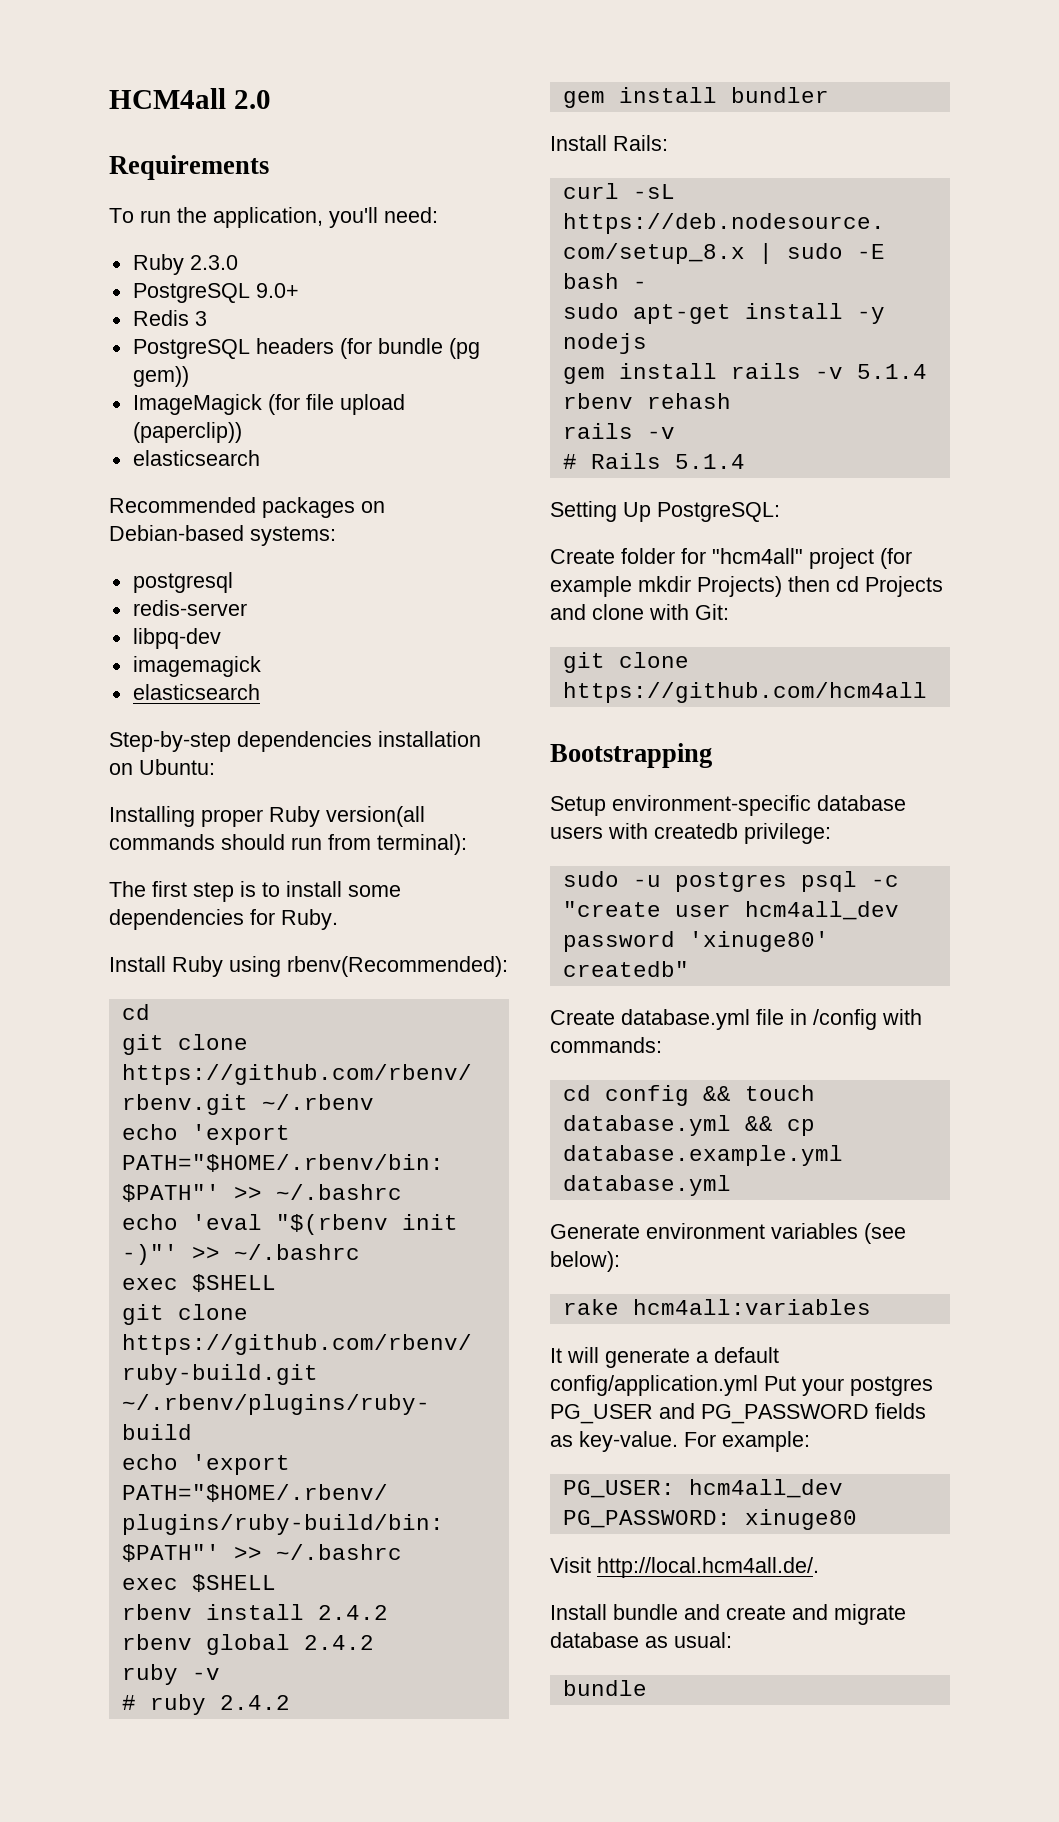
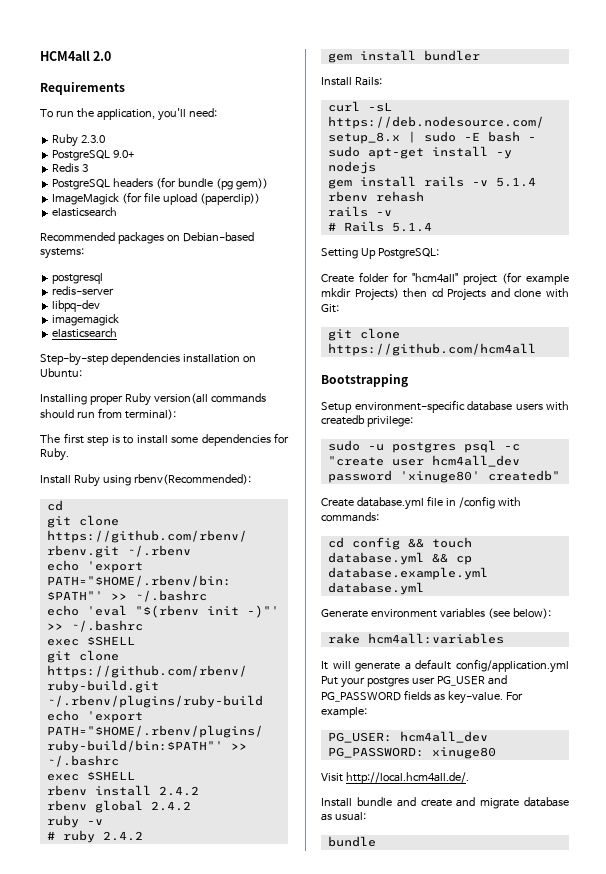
(933, 1386) none -> [411,677,435,684] user

